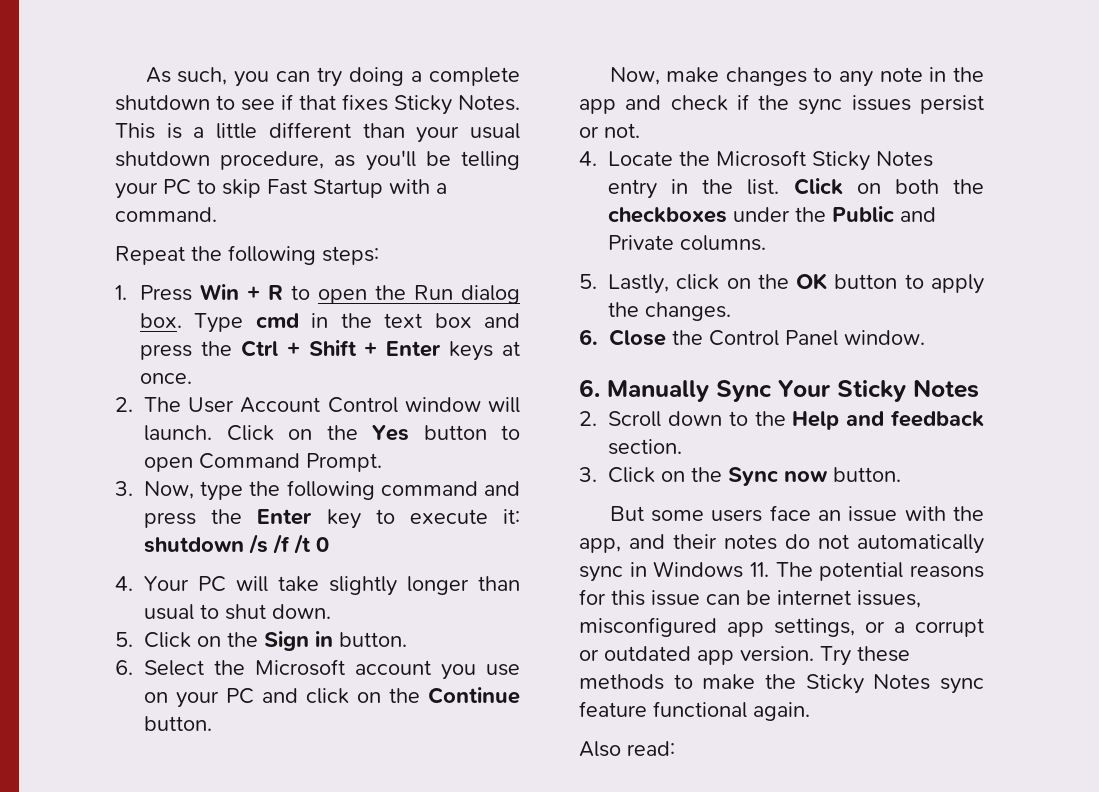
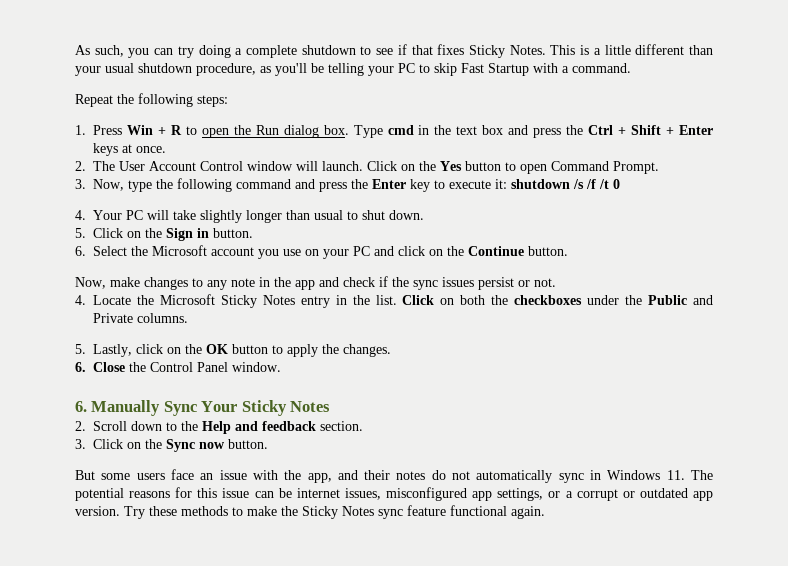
[579,741,675,757] // Also read: -> (545, 512) none

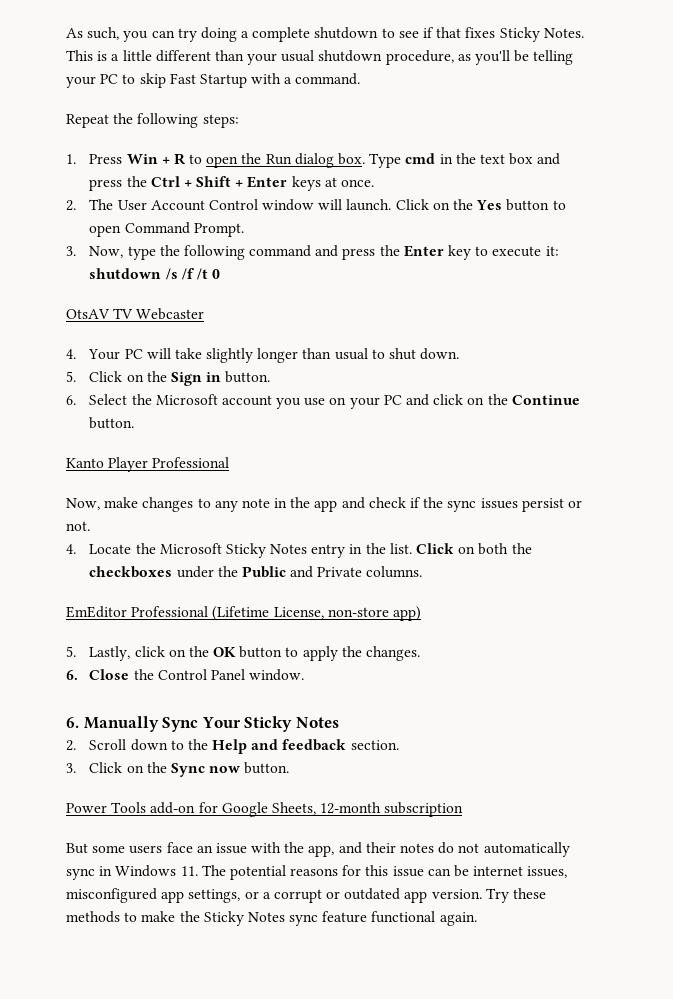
(620, 184) none -> [66,308,205,320] // OtsAV TV Webcaster
(568, 251) none -> [66,457,230,472] // Kanto Player Professional
(188, 318) none -> [66,606,421,621] // EmEditor Professional (Lifetime License, non-store app)
(268, 444) none -> [66,802,464,817] // Power Tools add-on for Google Sheets, 12-month subscription

